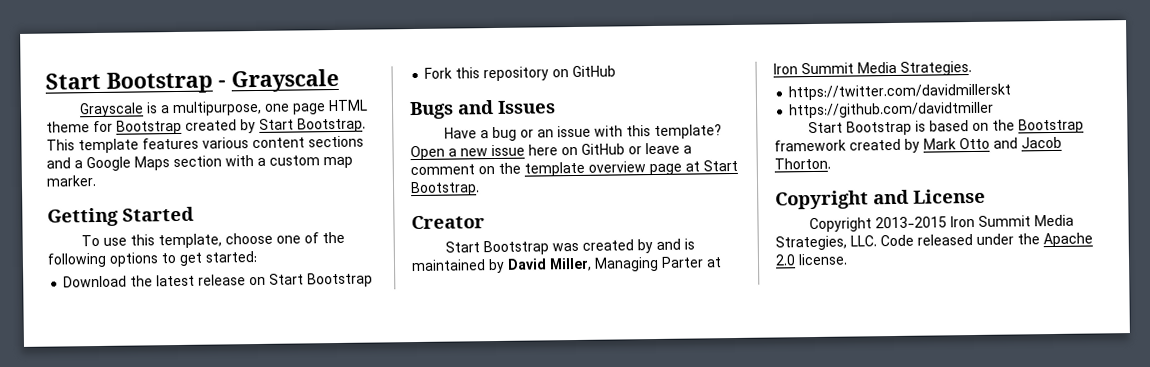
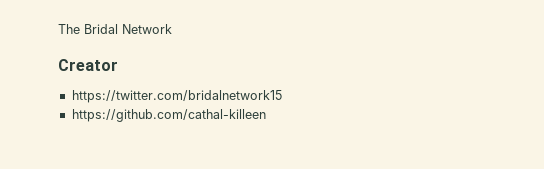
[45,68,339,94] [79,99,369,118] [46,117,366,135] [46,135,364,154] [46,155,353,172] [46,175,96,187] [47,206,194,227] [81,231,346,249] [47,251,257,268] [63,272,374,288] [424,65,617,82] [409,100,556,120] [444,124,723,142] [410,142,692,161] [410,159,738,177] [410,181,480,197] [411,215,485,230] [445,238,696,256] [411,256,722,274] [773,61,972,76] [788,83,1012,101] [789,101,995,119] [808,118,1085,136] [774,136,1062,153] [774,157,831,170] [775,188,986,210] [809,214,1075,233] [775,232,1093,251] [775,253,848,266] Start Bootstrap - Grayscale // Grayscale is a multipurpose, one page HTML theme for Bootstrap created by Start Bootstrap. This template features various content sections and a Google Maps section with a custom map marker. // Getting Started // To use this template, choose one of the following options to get started: // Download the latest release on Start Bootstrap // Fork this repository on GitHub // Bugs and Issues // Have a bug or an issue with this template? Open a new issue here on GitHub or leave a comment on the template overview page at Start Bootstrap. // Creator // Start Bootstrap was created by and is maintained by David Miller, Managing Parter at Iron Summit Media Strategies. // https://twitter.com/davidmillerskt // https://github.com/davidtmiller // Start Bootstrap is based on the Bootstrap framework created by Mark Otto and Jacob Thorton. // Copyright and License // Copyright 2013-2015 Iron Summit Media Strategies, LLC. Code released under the Apache 2.0 license. -> [58,24,172,34] [58,59,118,71] [71,90,282,103] [71,109,266,122] The Bridal Network // Creator // https://twitter.com/bridalnetwork15 // https://github.com/cathal-killeen

